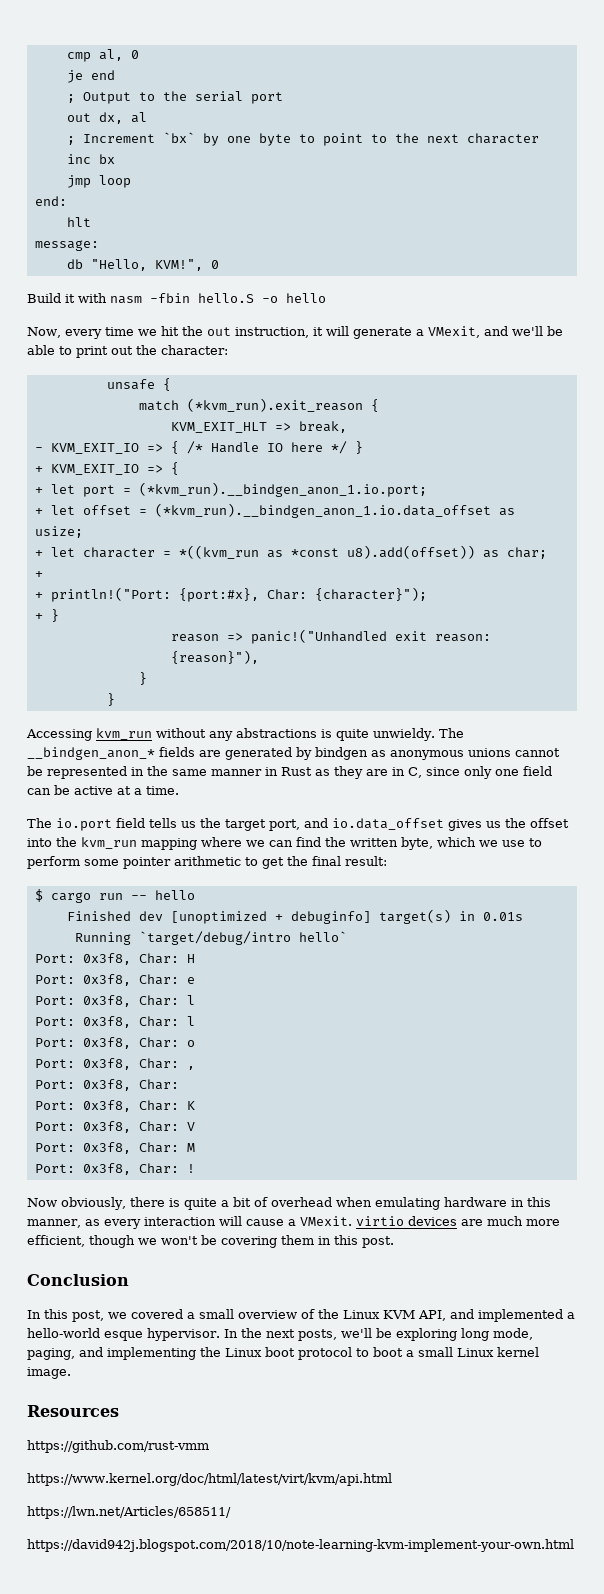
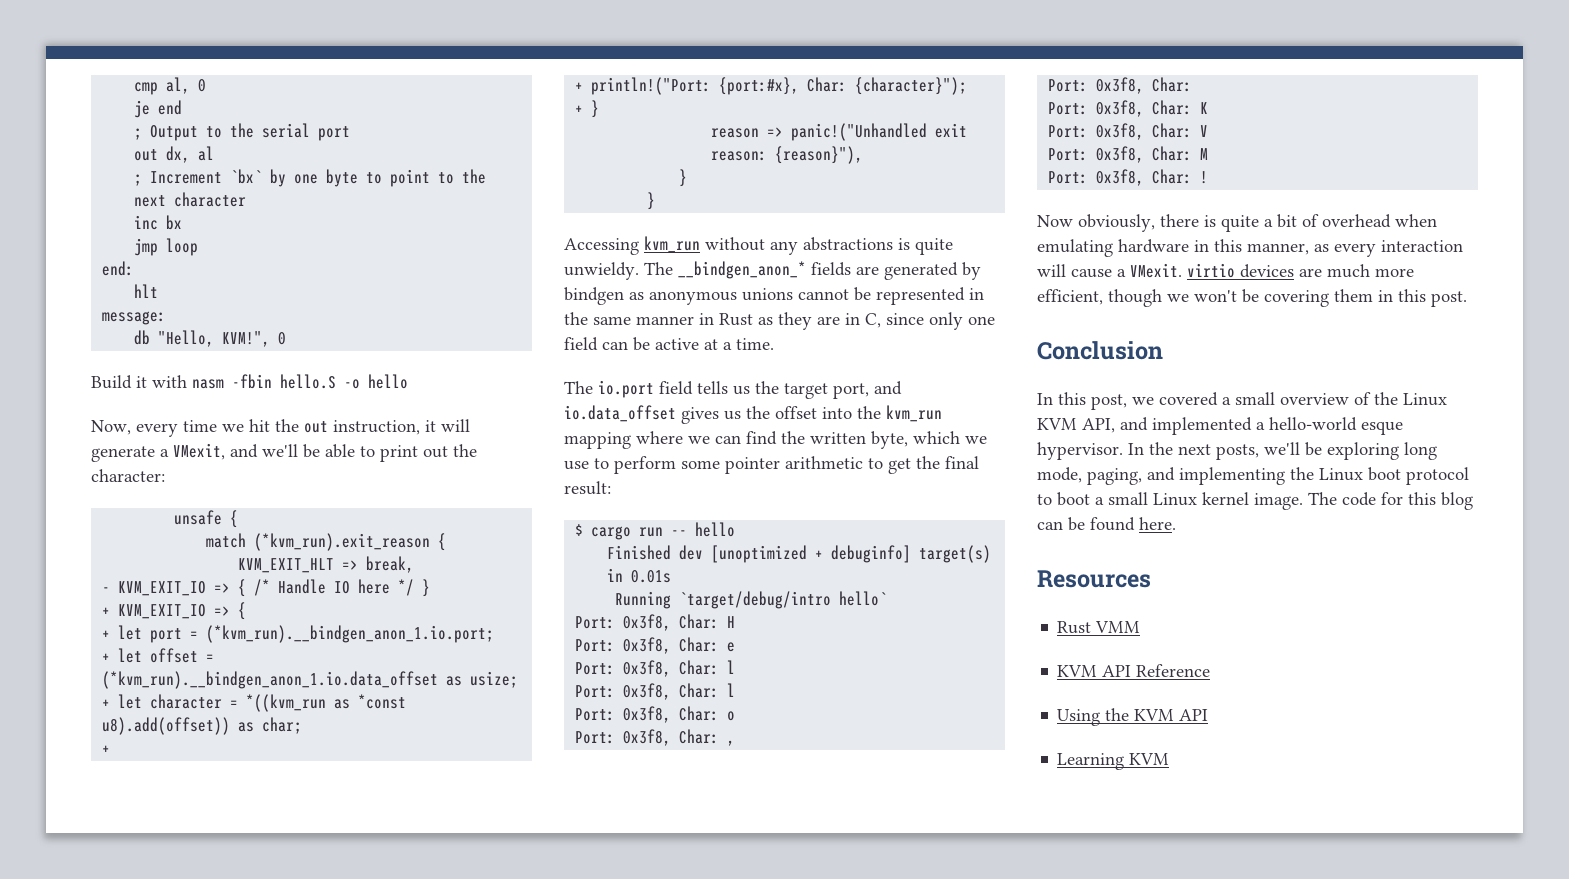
[27,1405,119,1417] [27,1440,209,1453] [27,1473,392,1486] [27,1506,231,1519] [27,1539,574,1552] // Resources // https://github.com/rust-vmm // https://www.kernel.org/doc/html/latest/virt/kvm/api.html // https://lwn.net/Articles/658511/ // https://david942j.blogspot.com/2018/10/note-learning-kvm-implement-your-own.html -> [1308,492,1473,510] [1037,517,1176,531] [1037,570,1151,588] [1057,621,1141,634] [1057,664,1211,677] [1057,708,1209,726] [1057,753,1170,770] The code for this blog can be found here. // Resources // Rust VMM // KVM API Reference // Using the KVM API // Learning KVM

